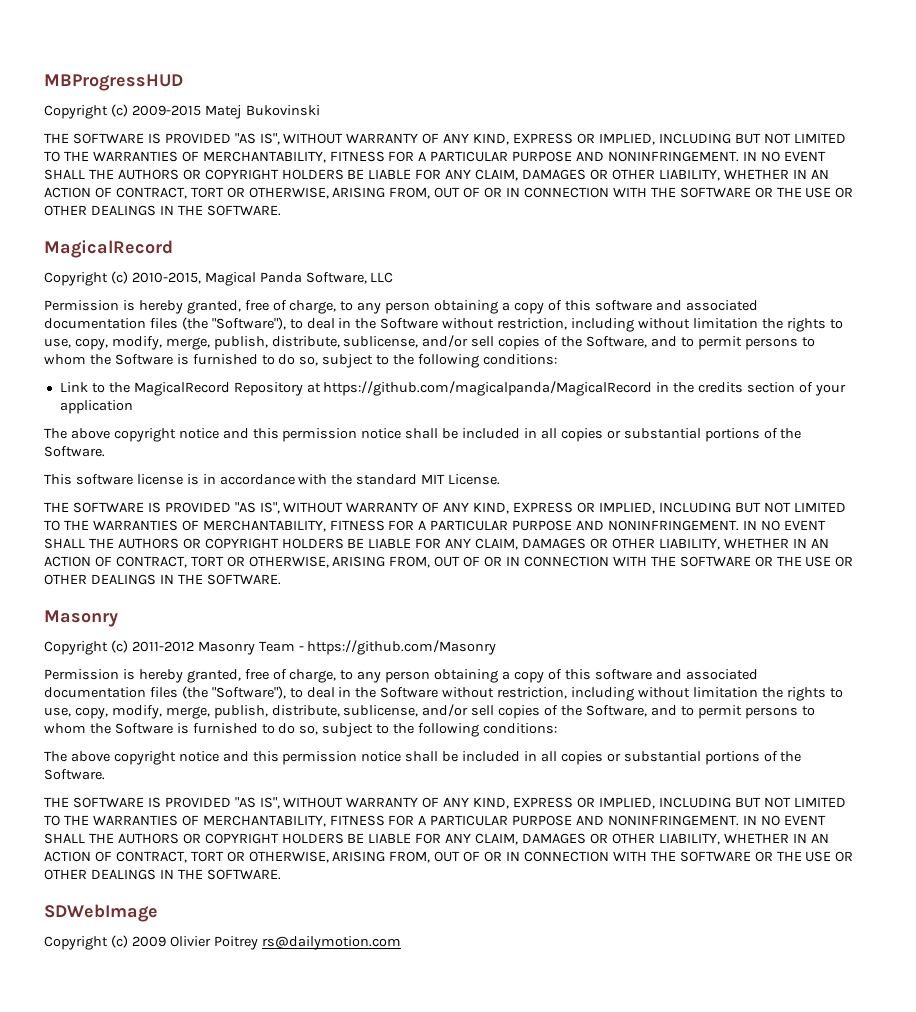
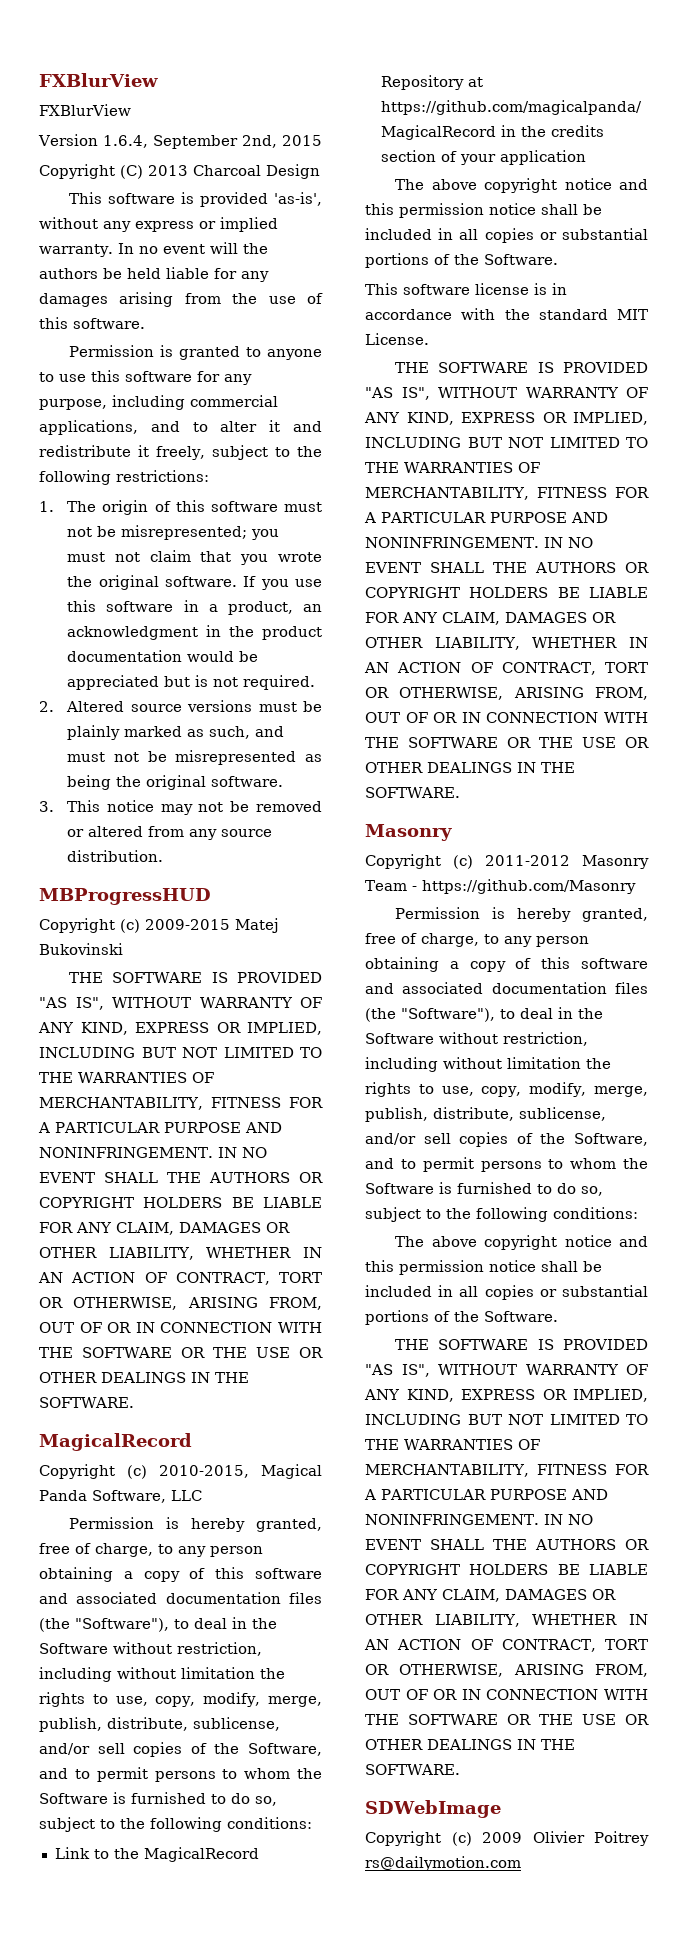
(44, 82) none -> [39,73,158,87] [39,104,131,116] [38,134,322,149] [39,164,320,179] [69,192,322,207] [39,217,278,232] [39,242,268,257] [39,267,269,282] [39,292,323,307] [39,317,145,329] [69,345,322,360] [39,370,252,385] [39,395,278,410] [39,420,323,435] [39,445,322,460] [39,470,209,485] [39,500,322,515] [67,525,280,540] [67,550,322,565] [67,575,322,590] [67,600,322,615] [67,625,322,640] [67,650,259,662] [67,675,316,690] [39,700,322,712] [67,725,285,740] [67,750,322,765] [67,775,284,790] [39,800,322,815] [67,826,273,840] [67,850,164,862] FXBlurView // FXBlurView // Version 1.6.4, September 2nd, 2015 // Copyright (C) 2013 Charcoal Design // This software is provided 'as-is', without any express or implied warranty. In no event will the authors be held liable for any damages arising from the use of this software. // Permission is granted to anyone to use this software for any purpose, including commercial applications, and to alter it and redistribute it freely, subject to the following restrictions: // 1. The origin of this software must not be misrepresented; you must not claim that you wrote the original software. If you use this software in a product, an acknowledgment in the product documentation would be appreciated but is not required. // 2. Altered source versions must be plainly marked as such, and must not be misrepresented as being the original software. // 3. This notice may not be removed or altered from any source distribution. //

